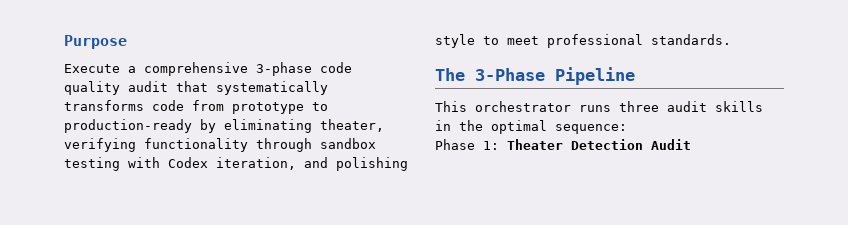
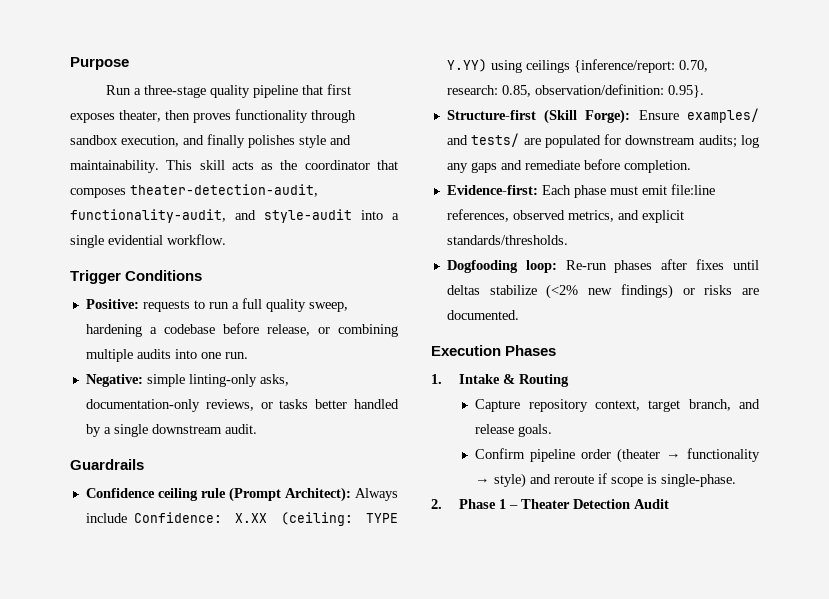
[64,62,352,76] [64,81,328,95] [64,100,328,114] [64,119,384,133] [64,138,376,152] [64,157,408,171] [435,34,731,48] [435,67,635,85] [435,101,763,112] [435,120,627,134] [435,139,499,150] Execute a comprehensive 3-phase code quality audit that systematically transforms code from prototype to production-ready by eliminating theater, verifying functionality through sandbox testing with Codex iteration, and polishing style to meet professional standards. // The 3-Phase Pipeline // This orchestrator runs three audit skills in the optimal sequence: // Phase 1: -> [106,84,352,98] [70,109,356,123] [70,134,351,148] [70,160,398,173] [70,184,318,198] [70,209,399,223] [70,234,226,248] [70,270,203,284] [85,298,348,312] [85,323,398,337] [85,349,248,362] [85,374,289,387] [85,399,399,412] [85,424,257,437] [70,459,144,470] [85,487,398,502] [85,512,398,526] [446,59,708,73] [446,84,704,98] [446,108,759,124] [446,133,759,148] [446,159,691,173] [446,184,715,198] [446,209,684,223] [446,235,568,245] [446,259,759,273] [446,284,759,299] [446,310,519,320] [431,345,557,356] [431,374,570,387] [475,399,760,412] [475,424,553,437] [475,448,760,463] [475,473,737,488] [431,499,519,509] Run a three-stage quality pipeline that first exposes theater, then proves functionality through sandbox execution, and finally polishes style and maintainability. This skill acts as the coordinator that composes theater-detection-audit, functionality-audit, and style-audit into a single evidential workflow. // Trigger Conditions // Positive: requests to run a full quality sweep, hardening a codebase before release, or combining multiple audits into one run. // Negative: simple linting-only asks, documentation-only reviews, or tasks better handled by a single downstream audit. // Guardrails // Confidence ceiling rule (Prompt Architect): Always include Confidence: X.XX (ceiling: TYPE Y.YY) using ceilings {inference/report: 0.70, research: 0.85, observation/definition: 0.95}. // Structure-first (Skill Forge): Ensure examples/ and tests/ are populated for downstream audits; log any gaps and remediate before completion. // Evidence-first: Each phase must emit file:line references, observed metrics, and explicit standards/thresholds. // Dogfooding loop: Re-run phases after fixes until deltas stabilize (<2% new findings) or risks are documented. // Execution Phases // 1. Intake & Routing // Capture repository context, target branch, and release goals. // Confirm pipeline order (theater → functionality → style) and reroute if scope is single-phase. // 2. Phase 1 –

